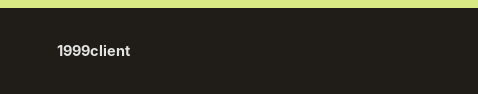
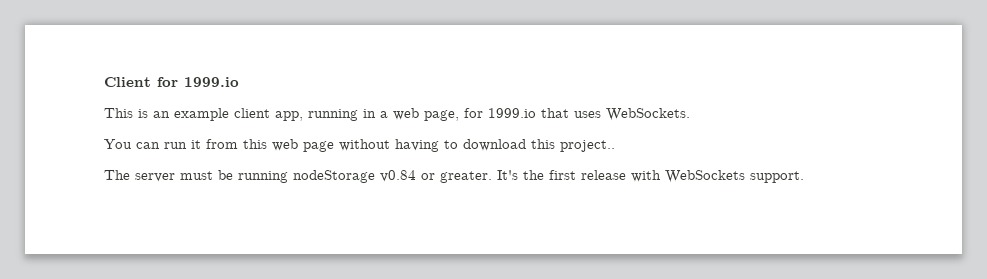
[57,44,131,56] 1999client -> [104,77,239,87] [104,108,690,121] [104,139,615,152] [104,170,804,183] Client for 1999.io // This is an example client app, running in a web page, for 1999.io that uses WebSockets. // You can run it from this web page without having to download this project.. // The server must be running nodeStorage v0.84 or greater. It's the first release with WebSockets support.

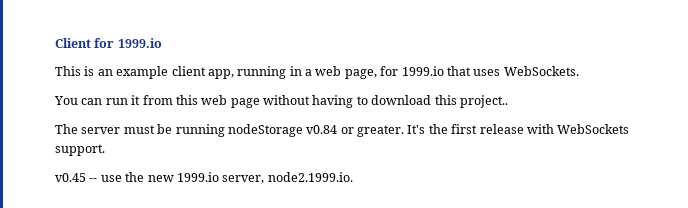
(804, 177) none -> [55,172,353,184] // v0.45 -- use the new 1999.io server, node2.1999.io.

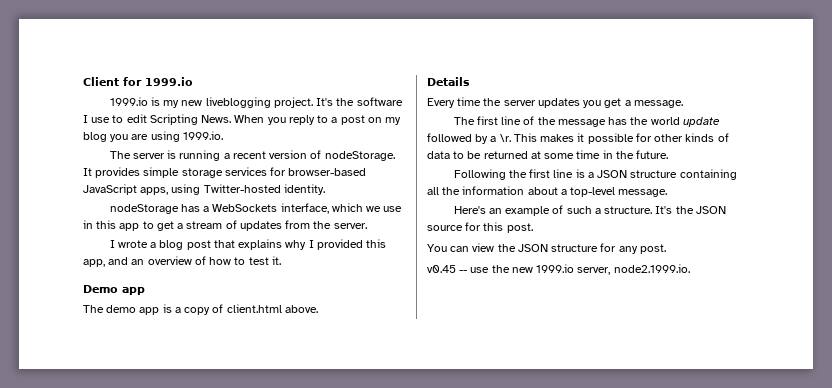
[55,66,579,79] [54,95,508,108] [55,124,630,137] [55,144,105,156] This is an example client app, running in a web page, for 1999.io that uses WebSockets. // You can run it from this web page without having to download this project.. // The server must be running nodeStorage v0.84 or greater. It's the first release with WebSockets support. -> [109,97,403,108] [83,114,402,125] [83,131,223,142] [109,150,395,161] [83,167,367,178] [83,184,325,195] [109,203,403,214] [83,220,367,231] [109,239,387,250] [83,256,281,267] [83,285,145,295] [83,304,318,315] [427,77,470,86] [427,97,683,108] [453,116,720,127] [427,133,729,144] [427,150,669,159] [453,169,737,180] [427,186,668,197] [453,205,726,216] [427,222,533,233] [427,243,666,254] 1999.io is my new liveblogging project. It's the software I use to edit Scripting News. When you reply to a post on my blog you are using 1999.io. // The server is running a recent version of nodeStorage. It provides simple storage services for browser-based JavaScript apps, using Twitter-hosted identity. // nodeStorage has a WebSockets interface, which we use in this app to get a stream of updates from the server. // I wrote a blog post that explains why I provided this app, and an overview of how to test it. // Demo app // The demo app is a copy of client.html above. // Details // Every time the server updates you get a message. // The first line of the message has the world update followed by a \r. This makes it possible for other kinds of data to be returned at some time in the future. // Following the first line is a JSON structure containing all the information about a top-level message. // Here's an example of such a structure. It's the JSON source for this post. // You can view the JSON structure for any post.

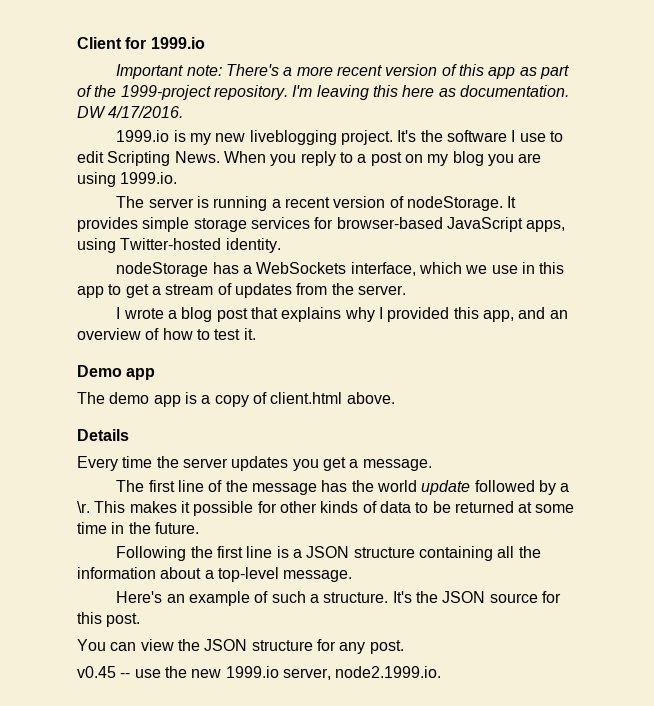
(193, 81) none -> [116,64,570,79] [77,85,569,100] [77,106,184,118] // Important note: There's a more recent version of this app as part of the 1999-project repository. I'm leaving this here as documentation. DW 4/17/2016.

